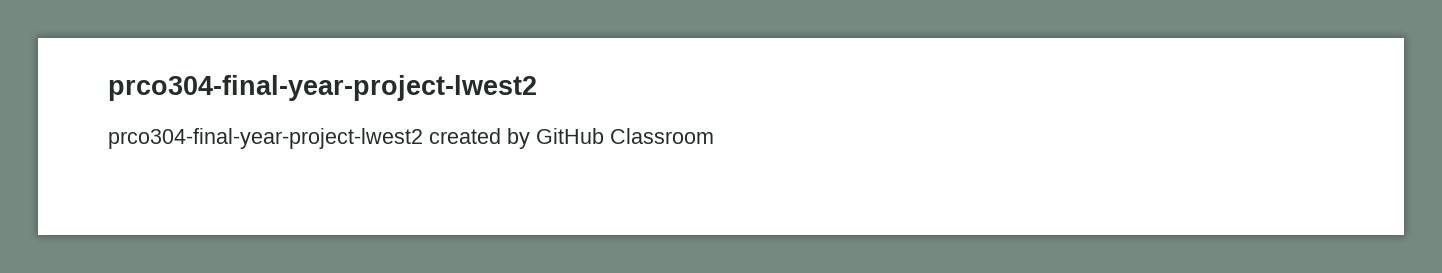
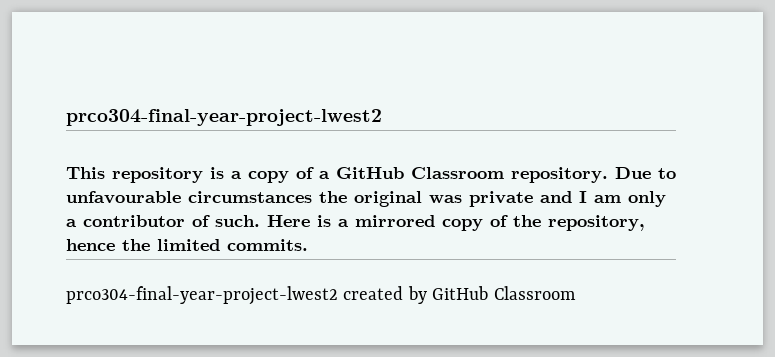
[108,75,537,101] prco304-final-year-project-lwest2 -> [66,109,382,126] [66,167,676,183] [66,191,666,207] [66,215,645,231] [66,239,308,251] prco304-final-year-project-lwest2 // This repository is a copy of a GitHub Classroom repository. Due to unfavourable circumstances the original was private and I am only a contributor of such. Here is a mirrored copy of the repository, hence the limited commits.

